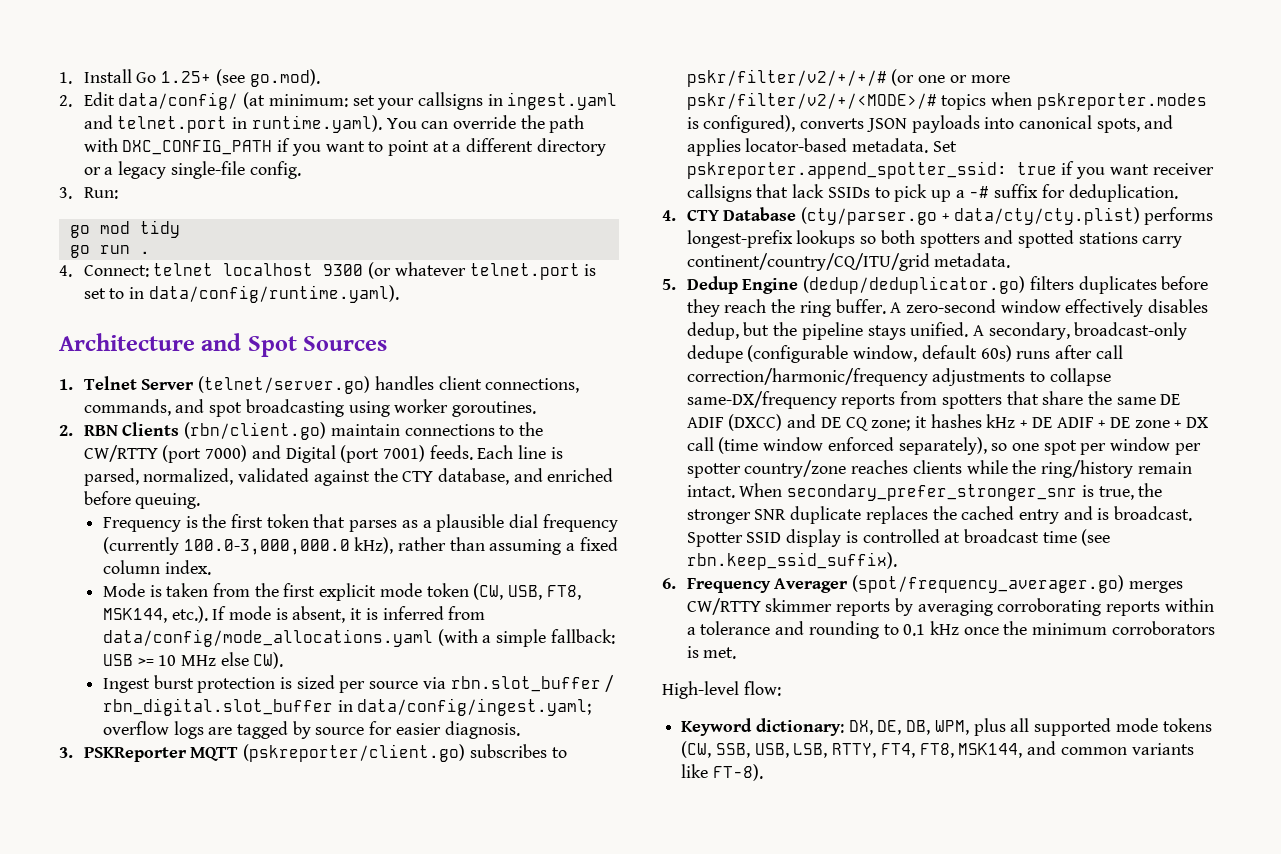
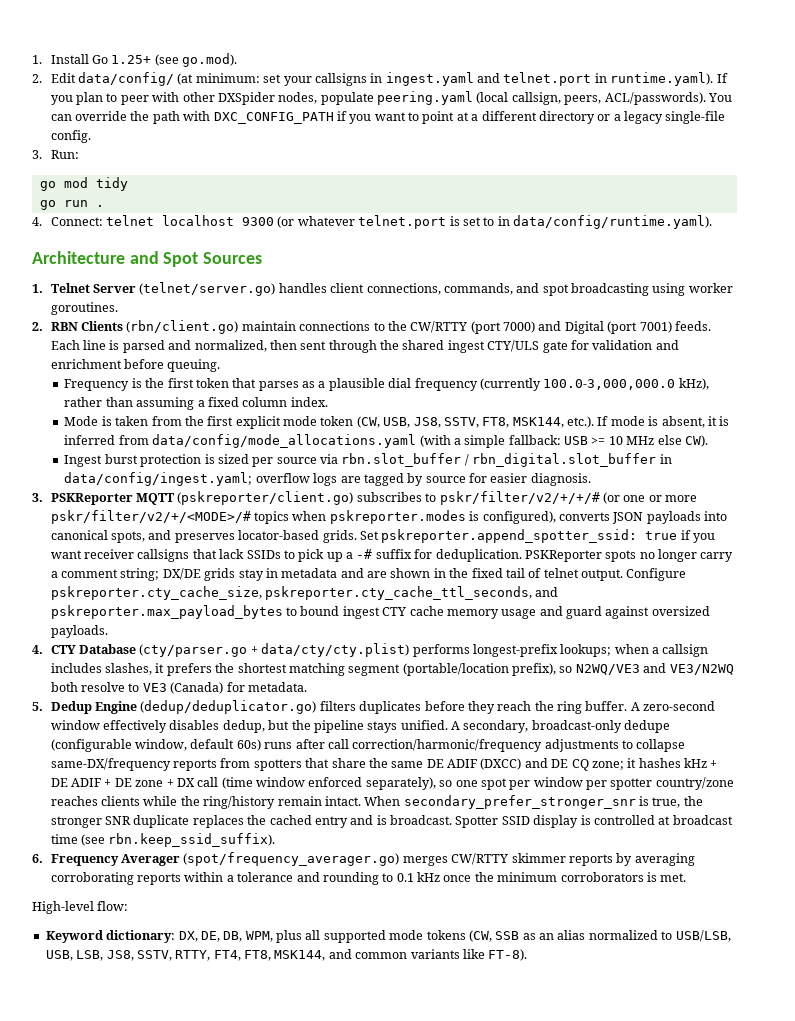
(382, 124) none -> [716,73,728,83] [50,91,706,105] If you plan to peer with other DXSpider nodes, populate peering.yaml (local callsign, peers, ACL/passwords).
[83,468,614,486] parsed, normalized, validated against the CTY database, and enriched -> [122,340,679,353] [50,359,122,369] parsed and normalized, then sent through the shared ingest CTY/ULS gate for validation and enrichment
(543, 592) none -> [413,417,479,428] JS8, SSTV,
[686,138,929,156] applies locator-based metadata. -> [174,530,357,543] preserves locator-based grids.
(1178, 193) none -> [524,549,734,562] [50,568,687,581] [50,586,559,600] [50,605,710,619] [50,625,108,638] PSKReporter spots no longer carry a comment string; DX/DE grids stay in metadata and are shown in the fixed tail of telnet output. Configure pskreporter.cty_cache_size, pskreporter.cty_cache_ttl_seconds, and pskreporter.max_payload_bytes to bound ingest CTY cache memory usage and guard against oversized payloads.
[796,230,1183,248] [686,253,930,271] lookups so both spotters and spotted stations carry continent/country/CQ/ITU/grid -> [560,644,709,657] [50,663,734,676] [50,682,245,694] lookups; when a callsign includes slashes, it prefers the shortest matching segment (portable/location prefix), so N2WQ/VE3 and VE3/N2WQ both resolve to VE3 (Canada) for
[715,743,828,758] SSB, USB, LSB, -> [495,930,731,942] [45,950,172,961] SSB as an alias normalized to USB/LSB, USB, LSB, JS8, SSTV,

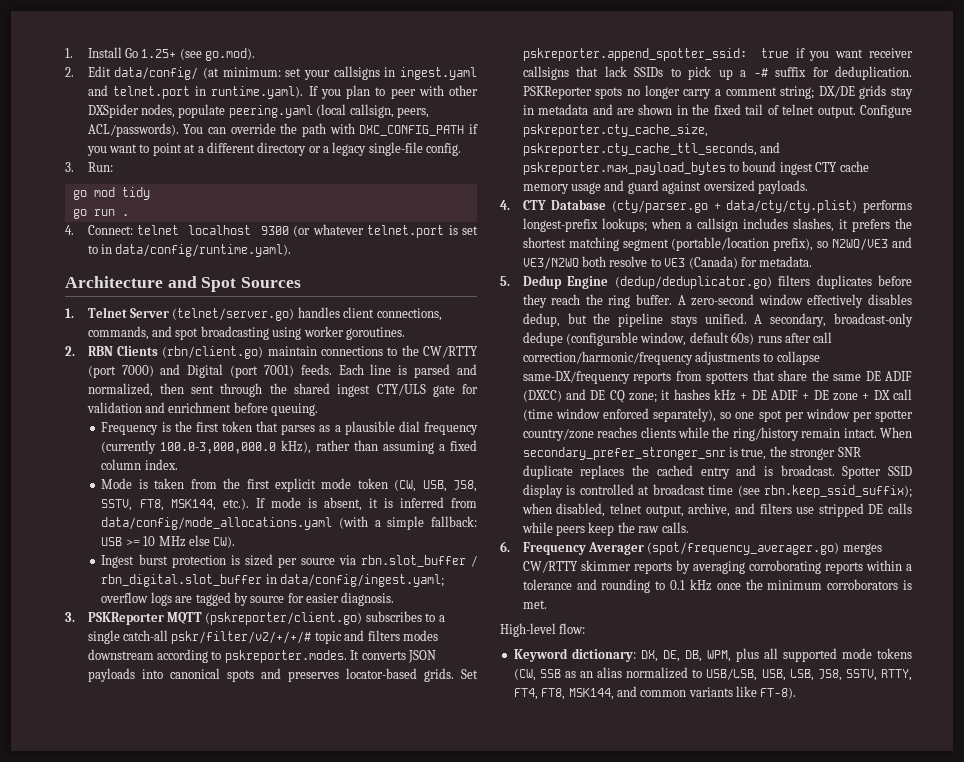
[439,491,698,505] [50,510,556,524] pskr/filter/v2/+/+/# (or one or more pskr/filter/v2/+/<MODE>/# topics when pskreporter.modes is configured), -> [438,615,445,622] [87,630,438,644] [87,649,360,663] a single catch-all pskr/filter/v2/+/+/# topic and filters modes downstream according to pskreporter.modes. It
[111,531,146,543] spots, -> [226,670,254,682] spots
[108,833,276,847] rbn.keep_ssid_suffix). -> [764,485,912,498] [521,503,912,517] [521,522,689,536] rbn.keep_ssid_suffix); when disabled, telnet output, archive, and filters use stripped DE calls while peers keep the raw calls.

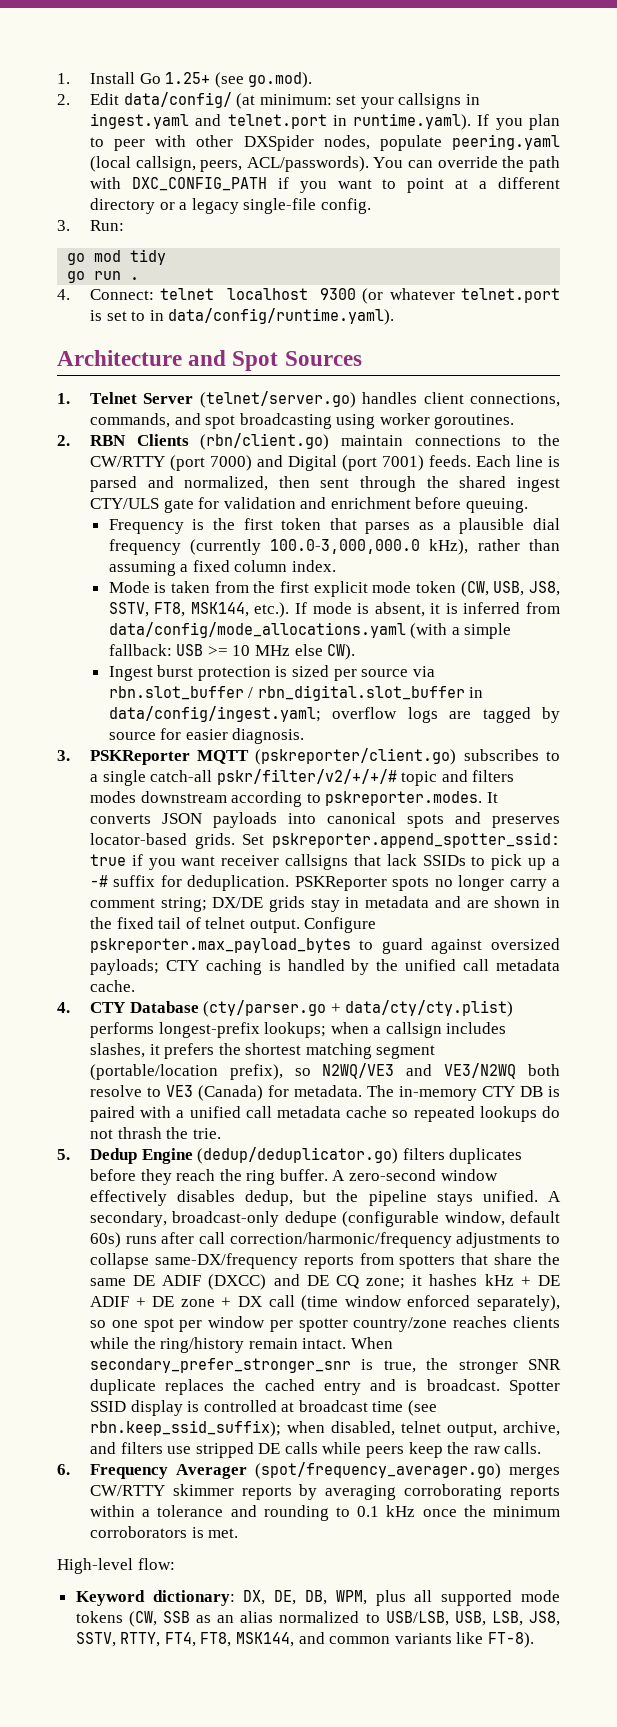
[522,124,708,137] [522,142,781,156] [522,161,869,175] [522,180,808,194] pskreporter.cty_cache_size, pskreporter.cty_cache_ttl_seconds, and pskreporter.max_payload_bytes to bound ingest CTY cache memory usage and guard against oversized payloads. -> [89,938,560,954] [89,959,560,975] [89,980,135,992] pskreporter.max_payload_bytes to guard against oversized payloads; CTY caching is handled by the unified call metadata cache.
(813, 261) none -> [366,1085,560,1101] [89,1106,560,1122] [89,1127,221,1139] The in-memory CTY DB is paired with a unified call metadata cache so repeated lookups do not thrash the trie.

